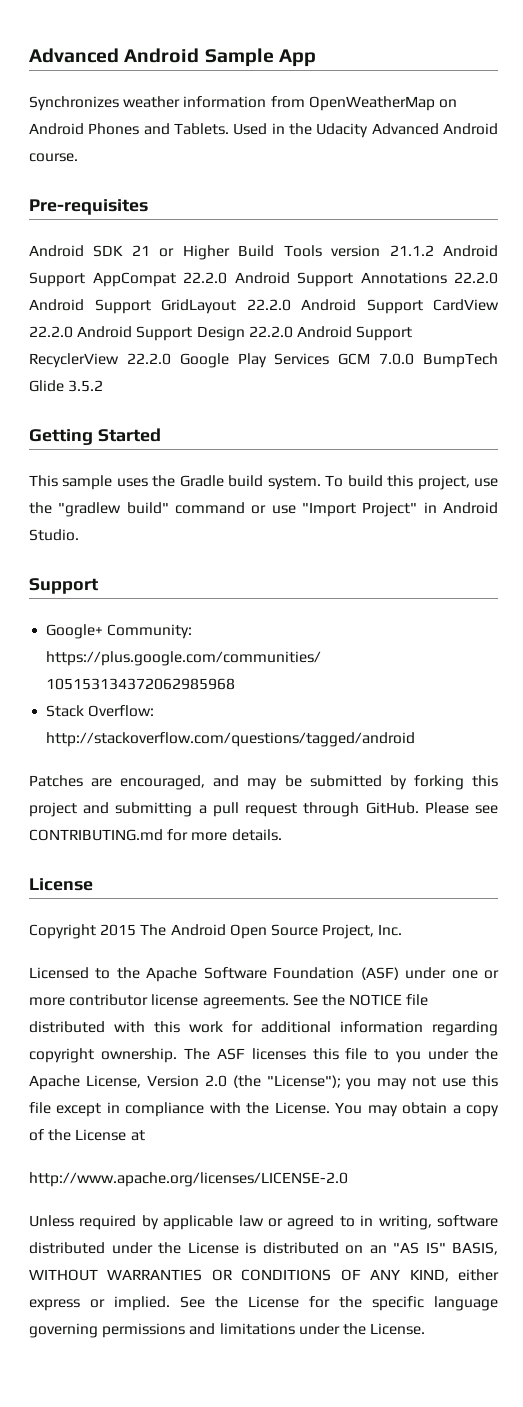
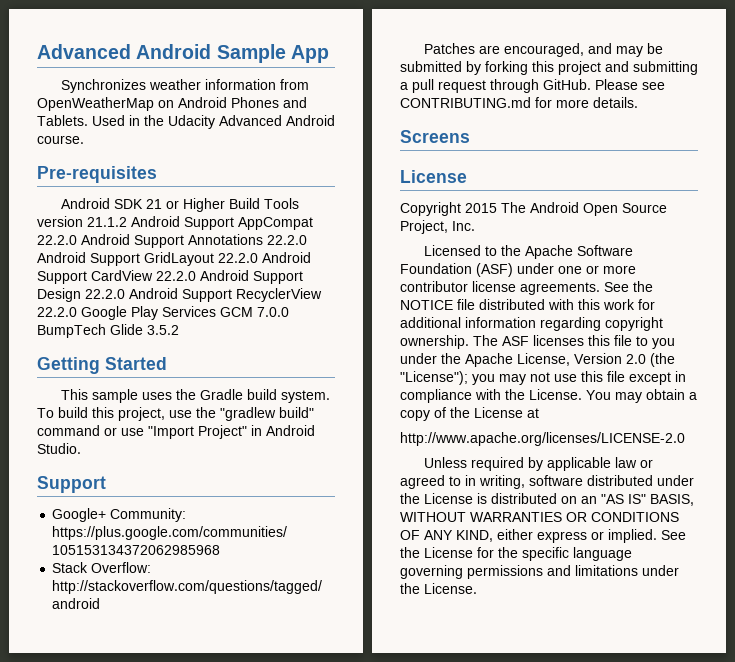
(282, 835) none -> [400,130,470,143] // Screens

